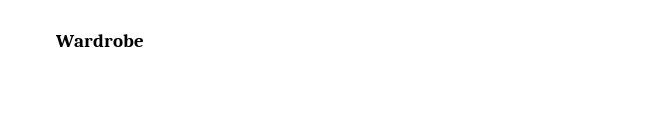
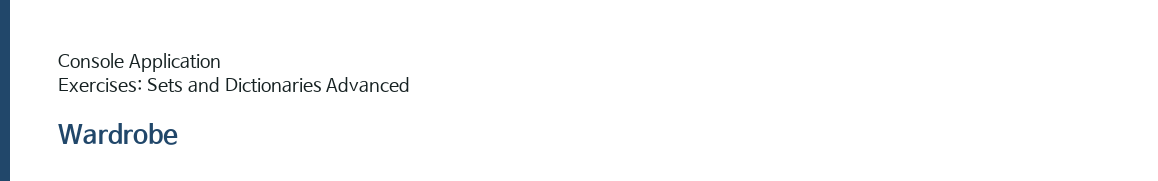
(55, 40) none -> [58,53,221,72] [58,77,411,93] Console Application // Exercises: Sets and Dictionaries Advanced //

